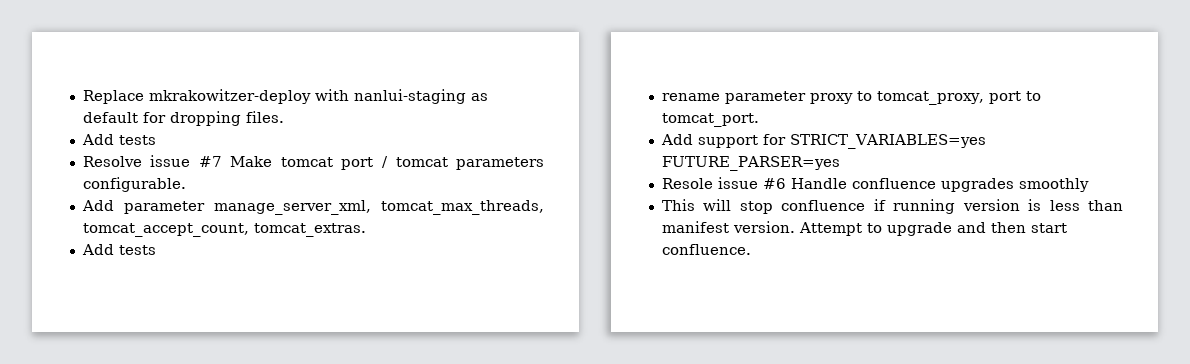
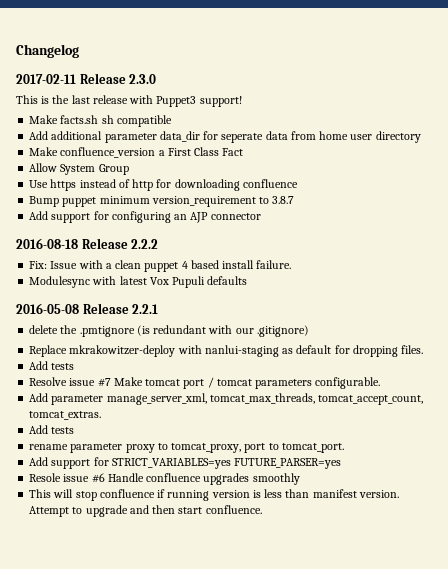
(82, 97) none -> [16,44,79,58] [16,73,157,84] [16,95,242,107] [29,115,172,127] [29,131,421,143] [29,147,244,158] [29,163,129,175] [29,179,298,191] [29,196,295,207] [29,211,261,223] [16,238,159,249] [29,260,292,272] [29,276,248,288] [16,303,159,314] [29,325,309,337] Changelog // 2017-02-11 Release 2.3.0 // This is the last release with Puppet3 support! // Make facts.sh sh compatible // Add additional parameter data_dir for seperate data from home user directory // Make confluence_version a First Class Fact // Allow System Group // Use https instead of http for downloading confluence // Bump puppet minimum version_requirement to 3.8.7 // Add support for configuring an AJP connector // 2016-08-18 Release 2.2.2 // Fix: Issue with a clean puppet 4 based install failure. // Modulesync with latest Vox Pupuli defaults // 2016-05-08 Release 2.2.1 // delete the .pmtignore (is redundant with our .gitignore) //

